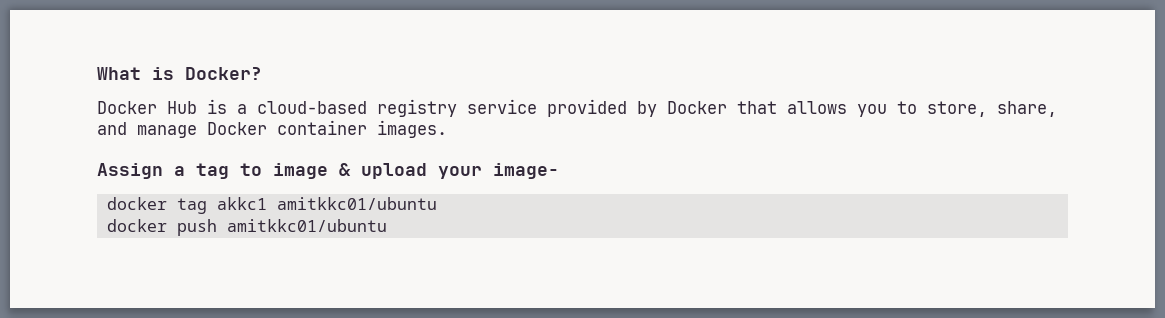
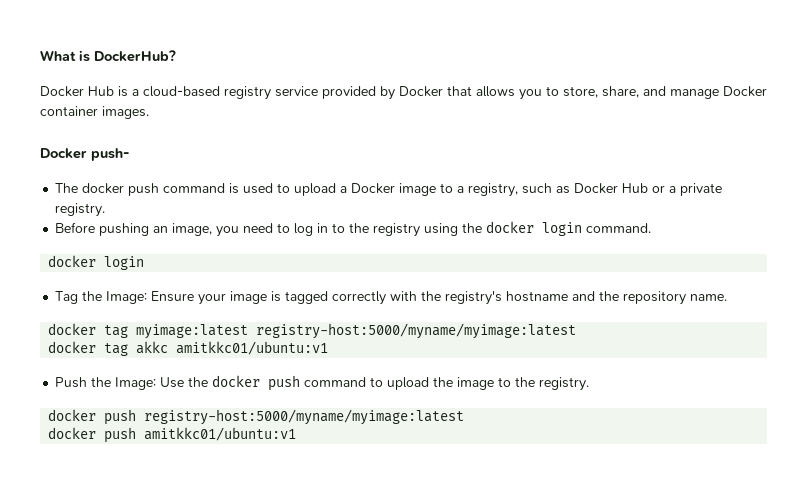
[185,67,262,80] Docker? -> [94,50,176,62] DockerHub?
[97,163,559,179] [106,197,437,214] [106,219,387,236] Assign a tag to image & upload your image- // docker tag akkc1 amitkkc01/ubuntu // docker push amitkkc01/ubuntu -> [40,148,129,161] [55,183,723,197] [55,203,106,217] [55,221,652,237] [48,255,145,270] [55,291,728,305] [48,323,577,339] [48,341,329,356] [55,375,590,391] [48,409,465,425] [48,427,297,443] Docker push- // The docker push command is used to upload a Docker image to a registry, such as Docker Hub or a private registry. // Before pushing an image, you need to log in to the registry using the docker login command. // docker login // Tag the Image: Ensure your image is tagged correctly with the registry's hostname and the repository name. // docker tag myimage:latest registry-host:5000/myname/myimage:latest // docker tag akkc amitkkc01/ubuntu:v1 // Push the Image: Use the docker push command to upload the image to the registry. // docker push registry-host:5000/myname/myimage:latest // docker push amitkkc01/ubuntu:v1

